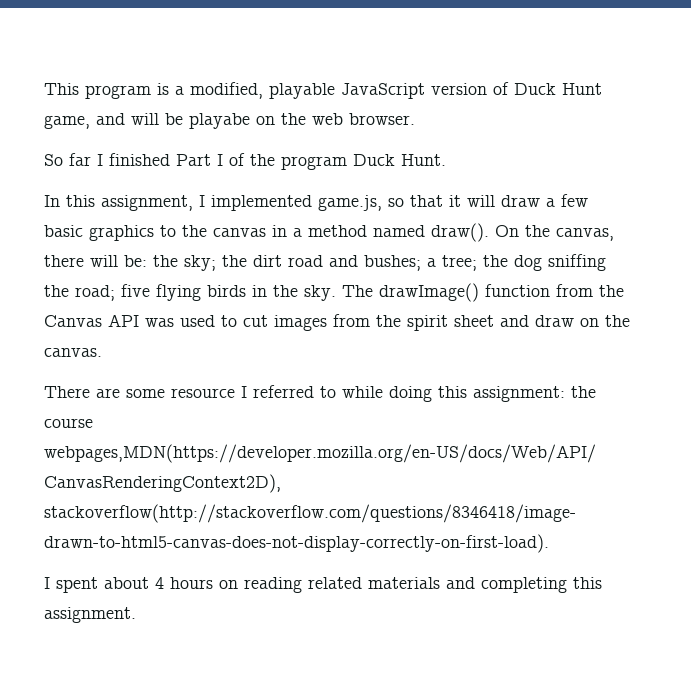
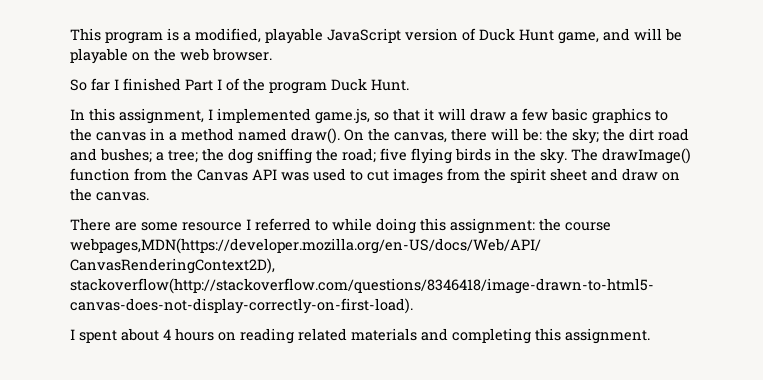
[189,113,250,129] playabe -> [70,48,128,64] playable

